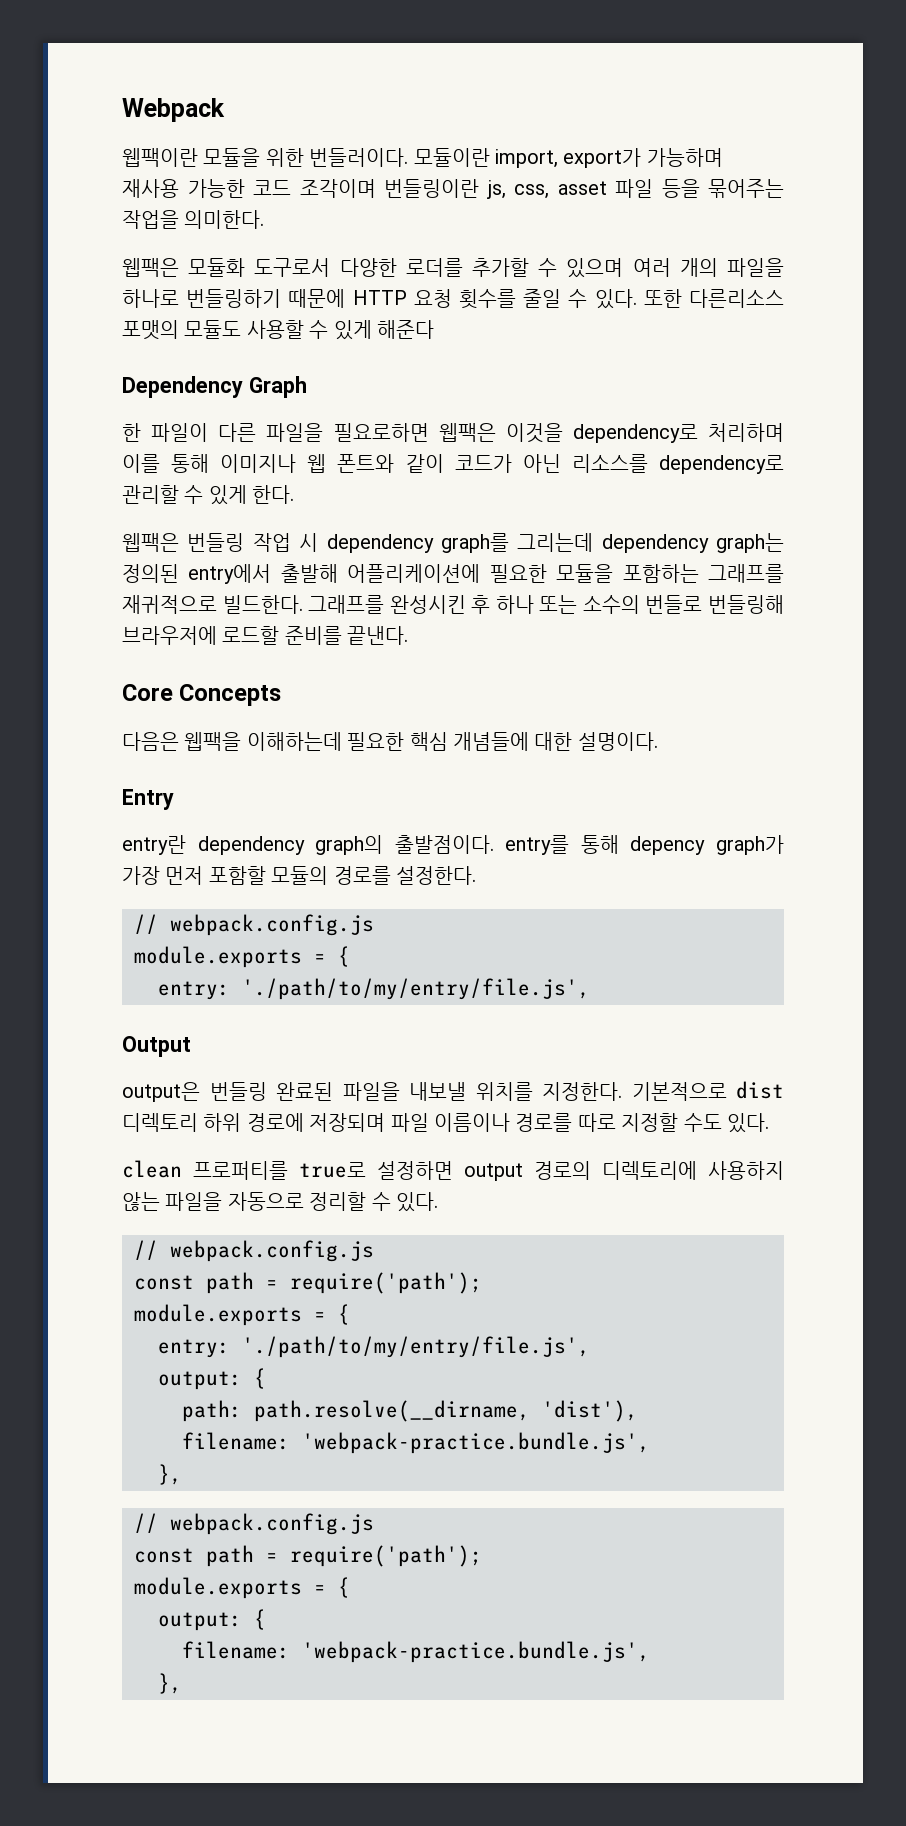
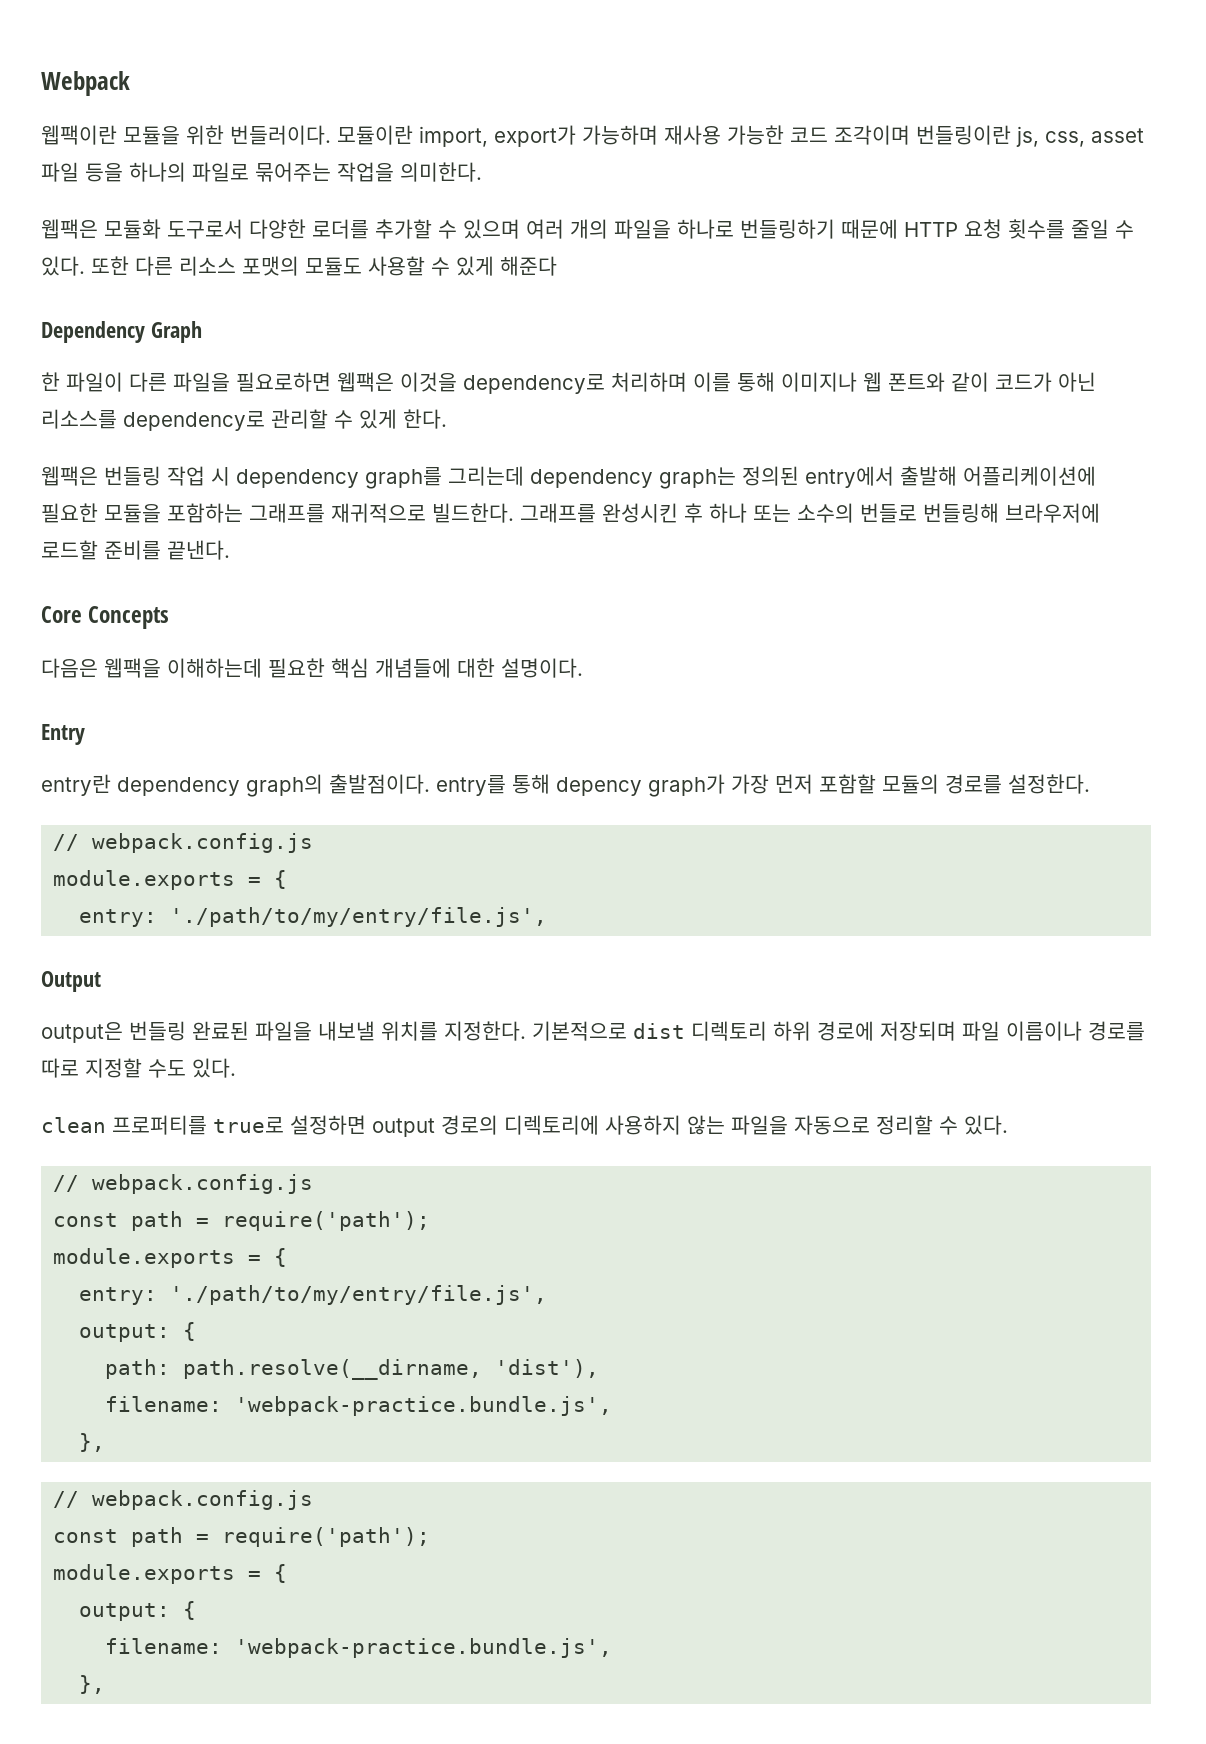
(700, 188) none -> [129,162,249,182] 하나의 파일로
[689,289,784,308] 다른리소스 -> [135,256,236,276] 다른 리소스

